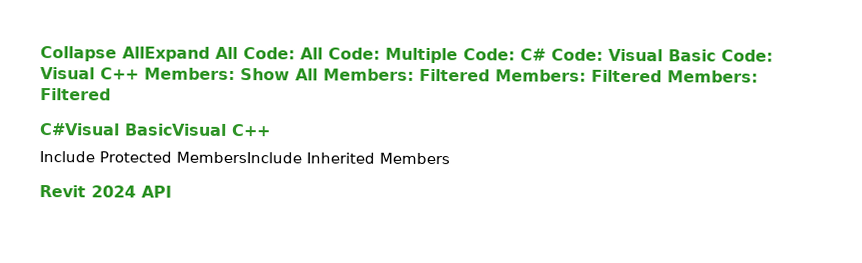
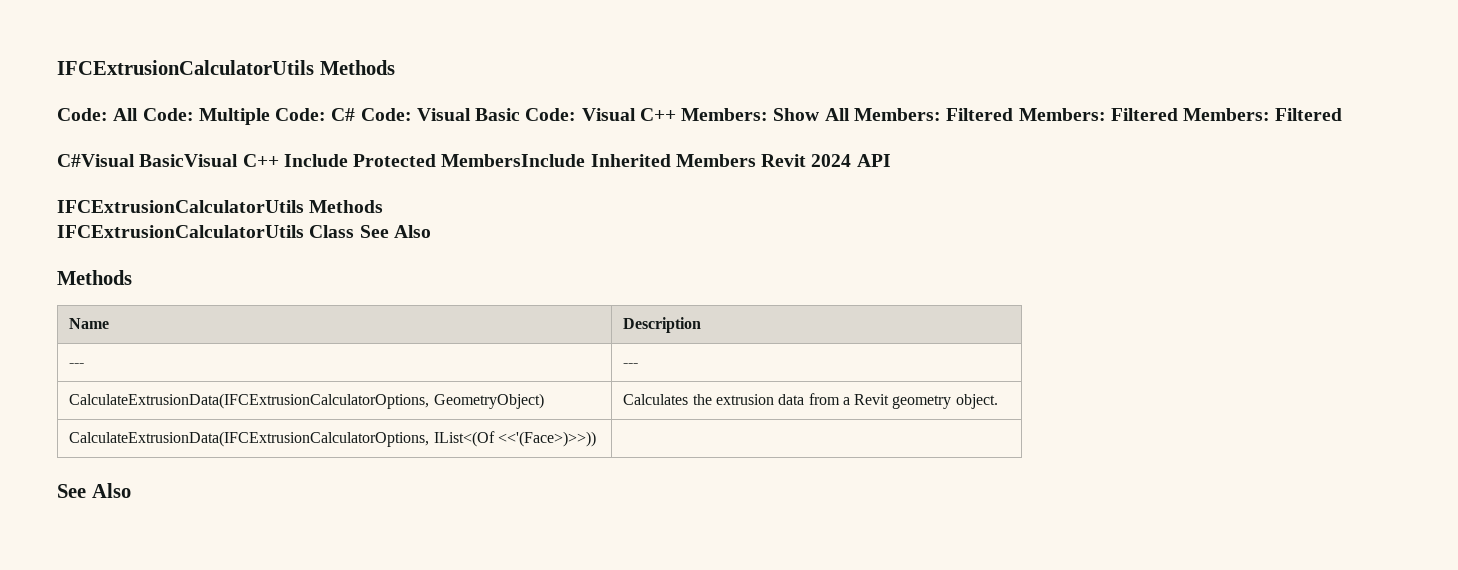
[40,46,238,62] Collapse AllExpand All -> [57,60,395,75] IFCExtrusionCalculatorUtils Methods //
(271, 130) // -> (279, 160) none
(450, 158) // -> (756, 160) none
(172, 191) none -> [57,200,384,213] [57,225,431,238] [57,270,132,285] [69,318,110,329] [623,317,702,333] [69,363,85,367] [623,363,639,367] [69,393,544,409] [623,393,998,409] [69,431,596,447] [57,483,131,498] // IFCExtrusionCalculatorUtils Methods // IFCExtrusionCalculatorUtils Class See Also // Methods // Name | Description // --- | --- // CalculateExtrusionData(IFCExtrusionCalculatorOptions, GeometryObject) | Calculates the extrusion data from a Revit geometry object. // CalculateExtrusionData(IFCExtrusionCalculatorOptions, IList<(Of <<'(Face>)>>)) | // See Also

